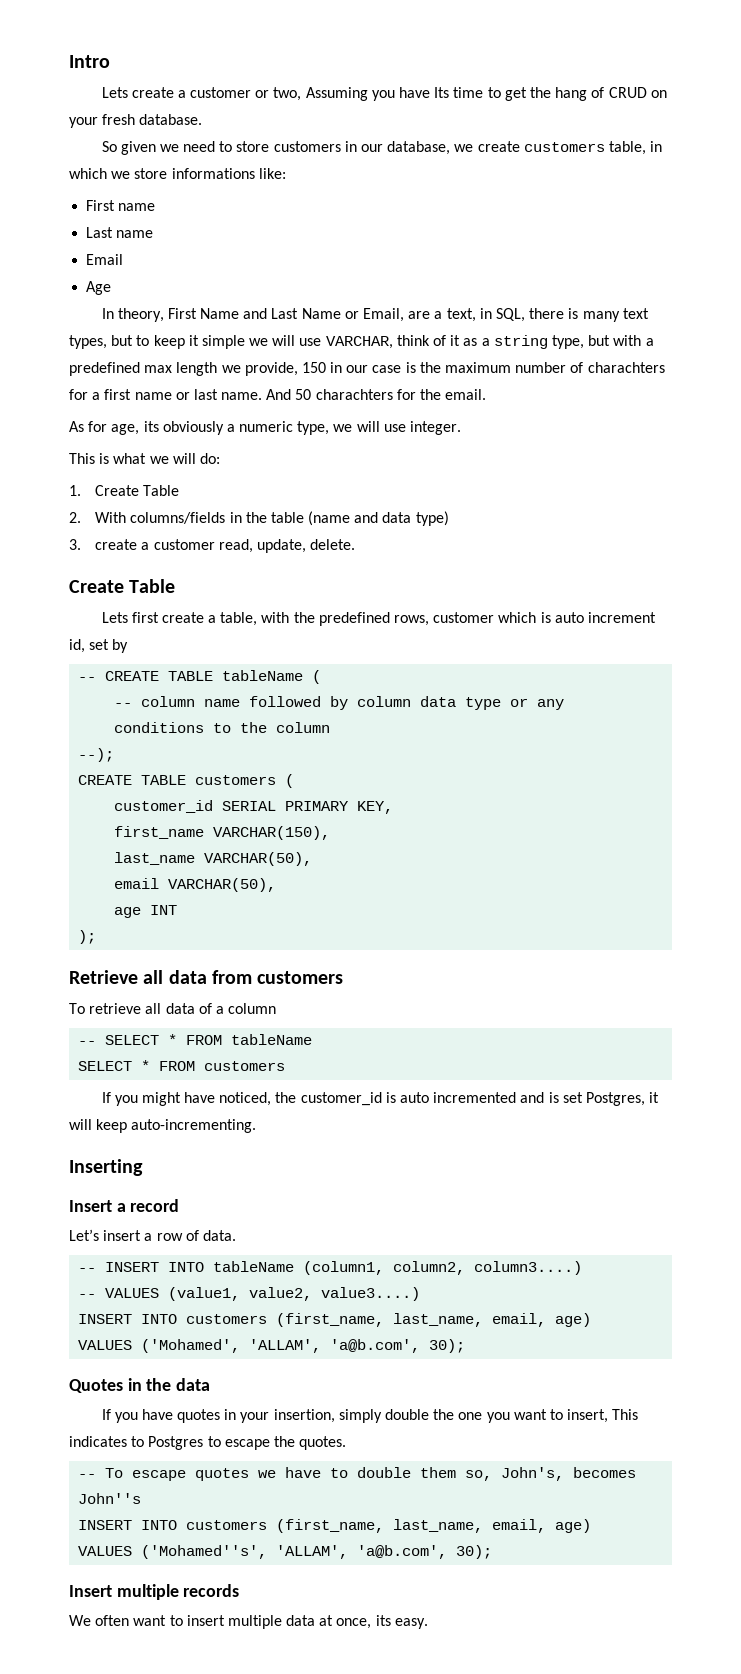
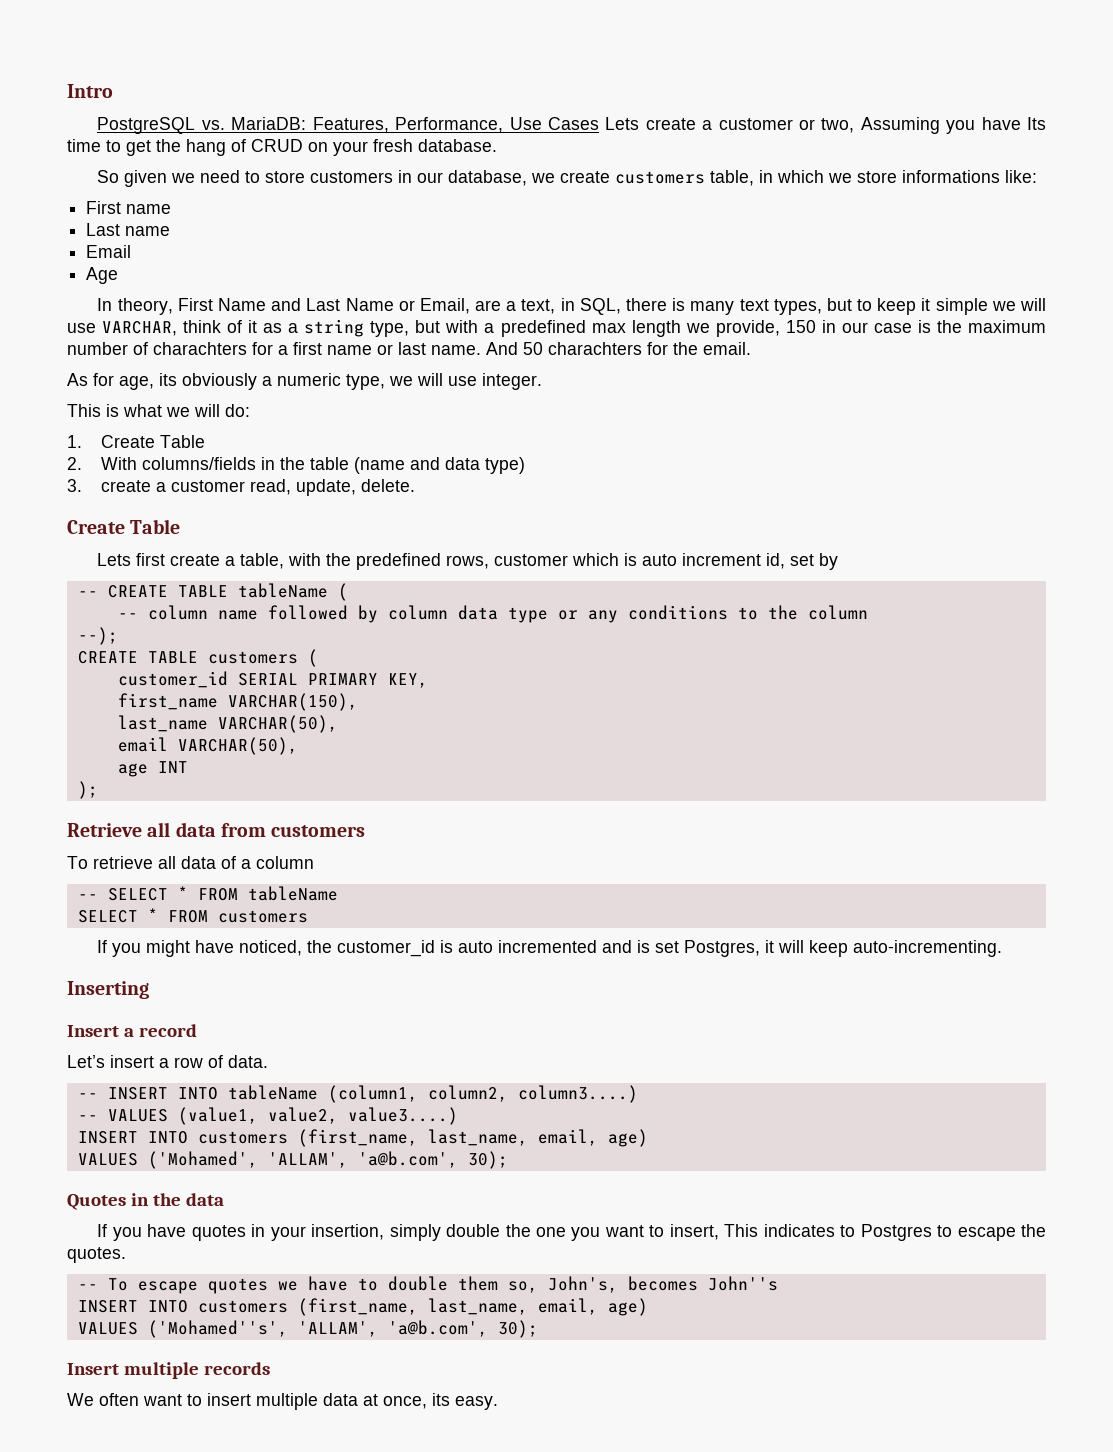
(110, 61) none -> [97,117,599,134] PostgreSQL vs. MariaDB: Features, Performance, Use Cases

